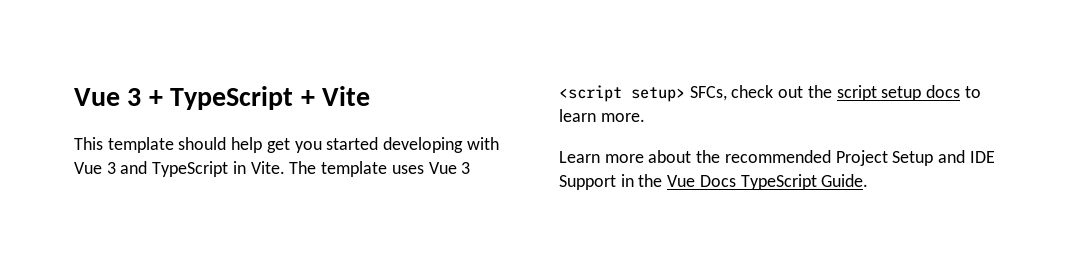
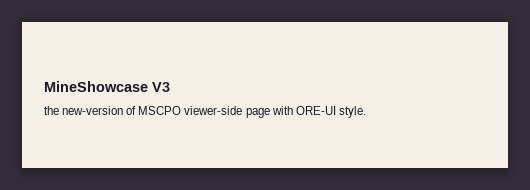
[74,86,371,110] [74,137,499,153] [74,161,471,177] [559,85,981,102] [559,109,645,122] [559,150,995,166] [559,174,869,190] Vue 3 + TypeScript + Vite // This template should help get you started developing with Vue 3 and TypeScript in Vite. The template uses Vue 3 <script setup> SFCs, check out the script setup docs to learn more. // Learn more about the recommended Project Setup and IDE Support in the Vue Docs TypeScript Guide. -> [44,81,170,92] [44,106,366,118] MineShowcase V3 // the new-version of MSCPO viewer-side page with ORE-UI style.

